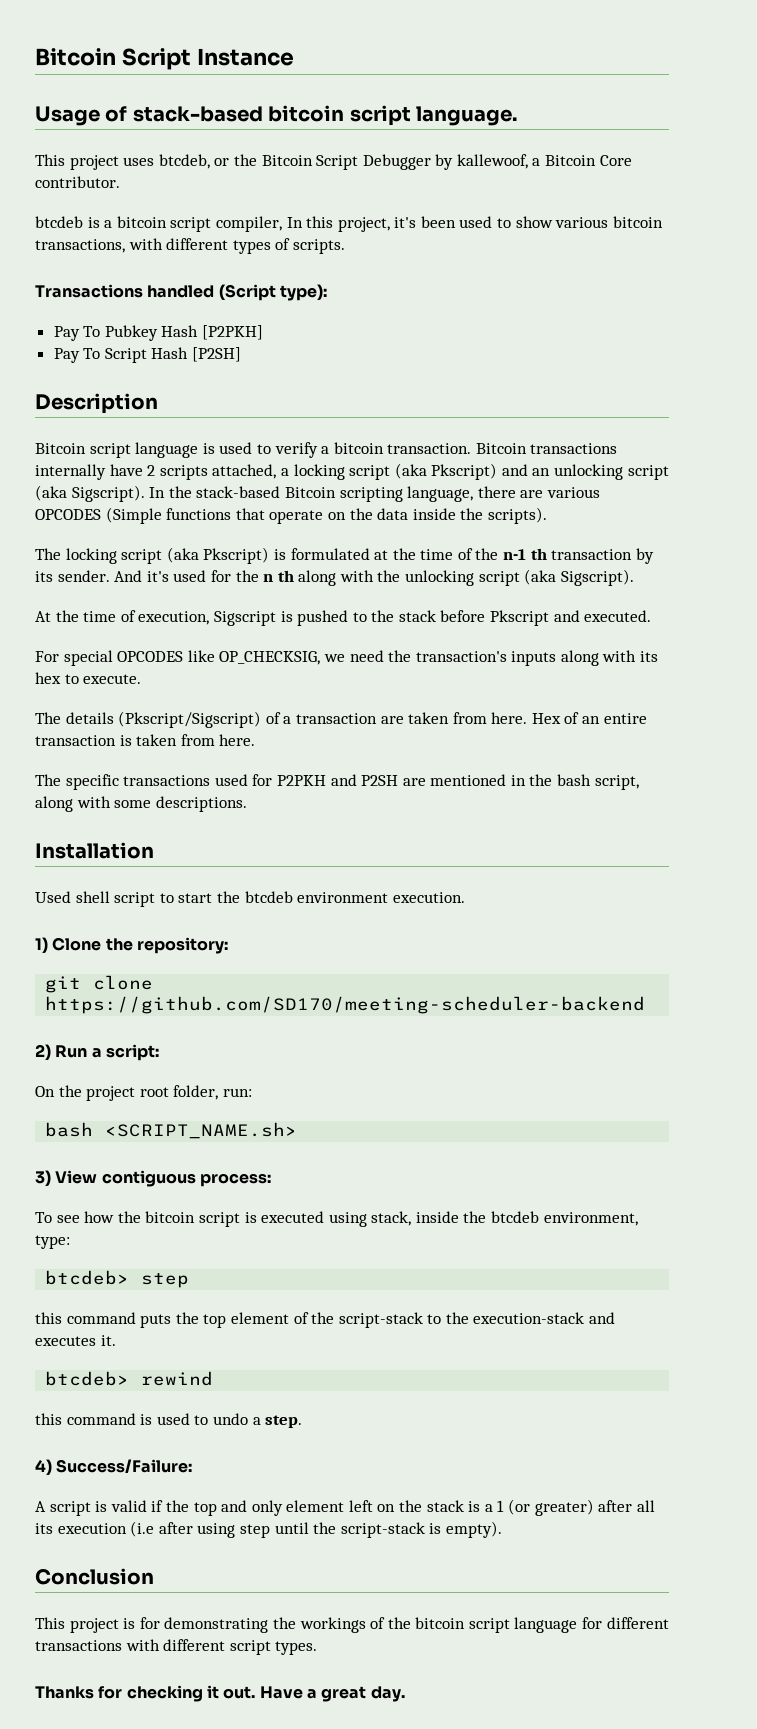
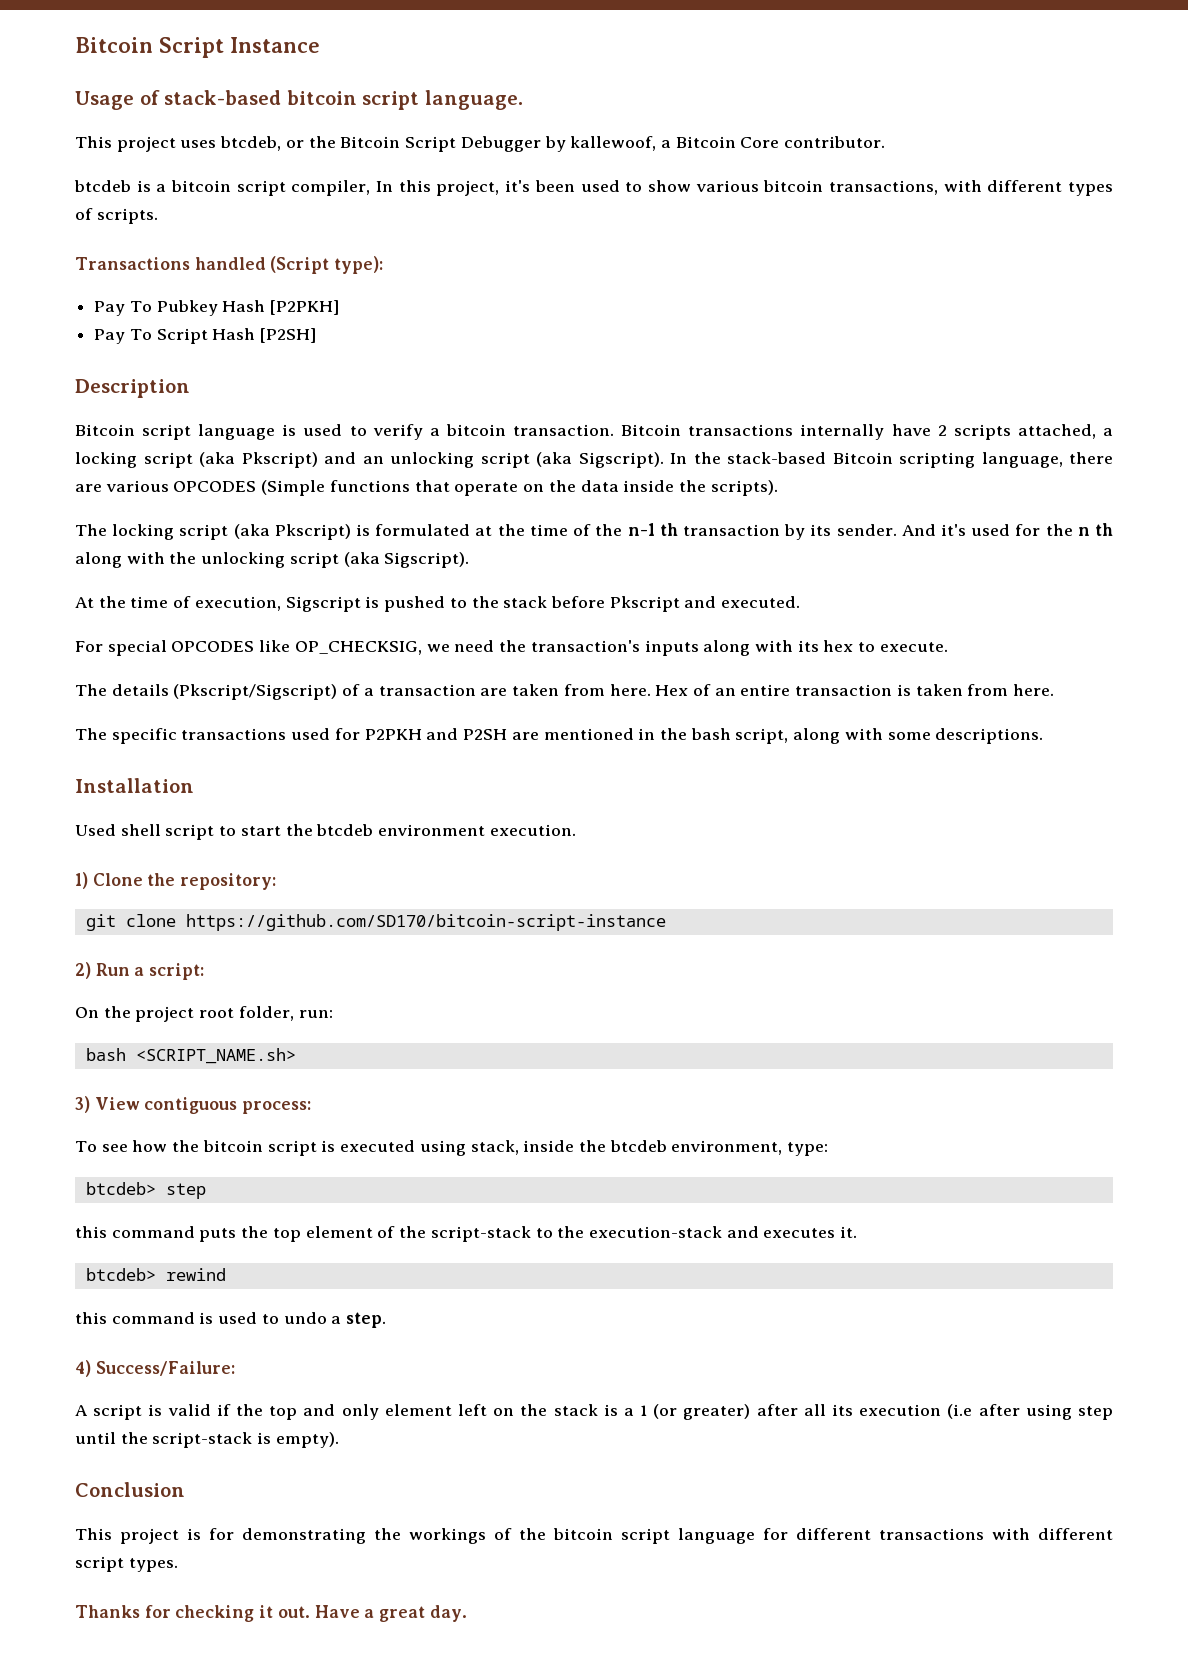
[45,996,646,1014] https://github.com/SD170/meeting-scheduler-backend -> [185,914,666,931] https://github.com/SD170/bitcoin-script-instance

